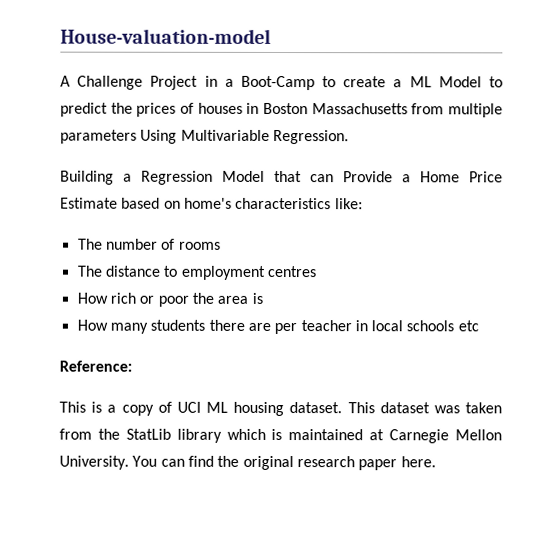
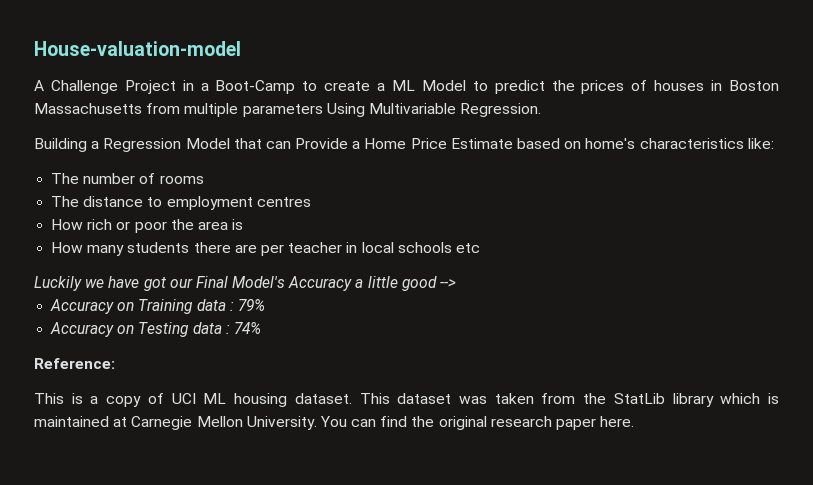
(479, 326) none -> [34,276,457,291] [50,299,265,314] [50,322,261,337] // Luckily we have got our Final Model's Accuracy a little good --> // Accuracy on Training data : 79% // Accuracy on Testing data : 74%

